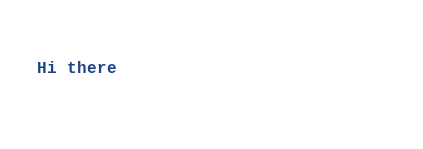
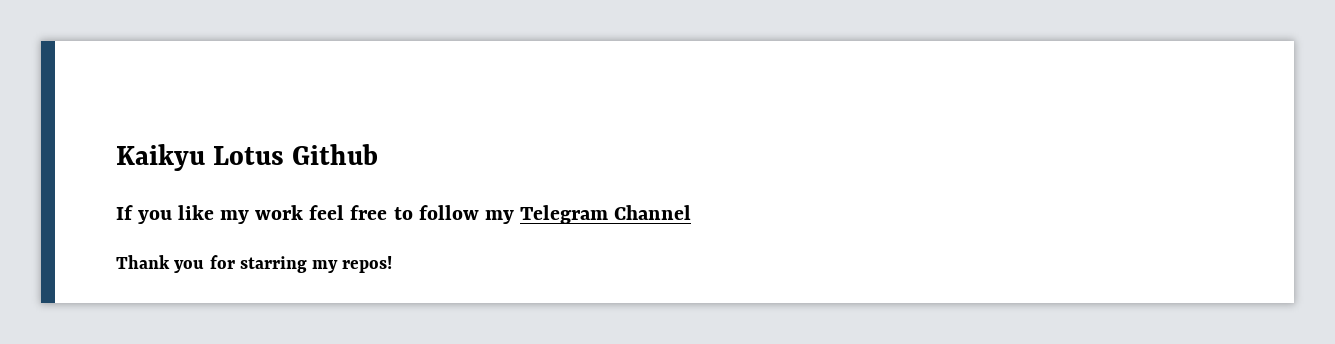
[37,61,117,73] Hi there -> [116,144,379,171] [116,205,691,224] [116,255,393,273] Kaikyu Lotus Github // If you like my work feel free to follow my Telegram Channel // Thank you for starring my repos!

